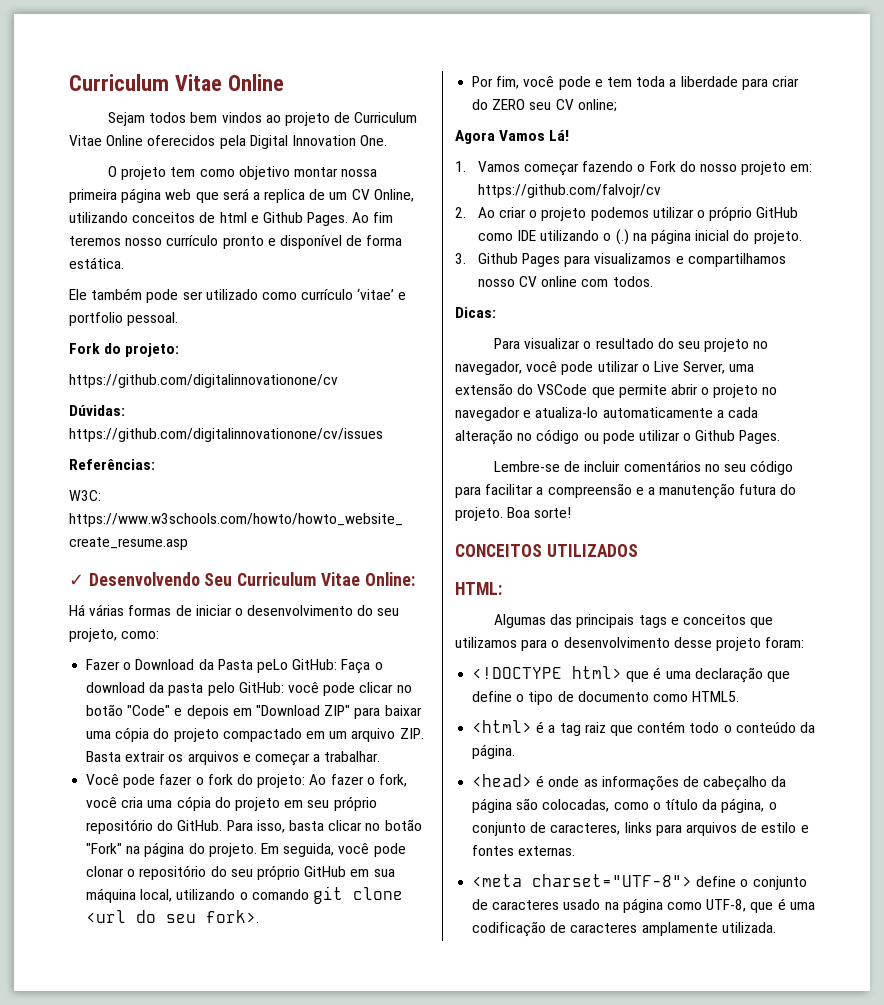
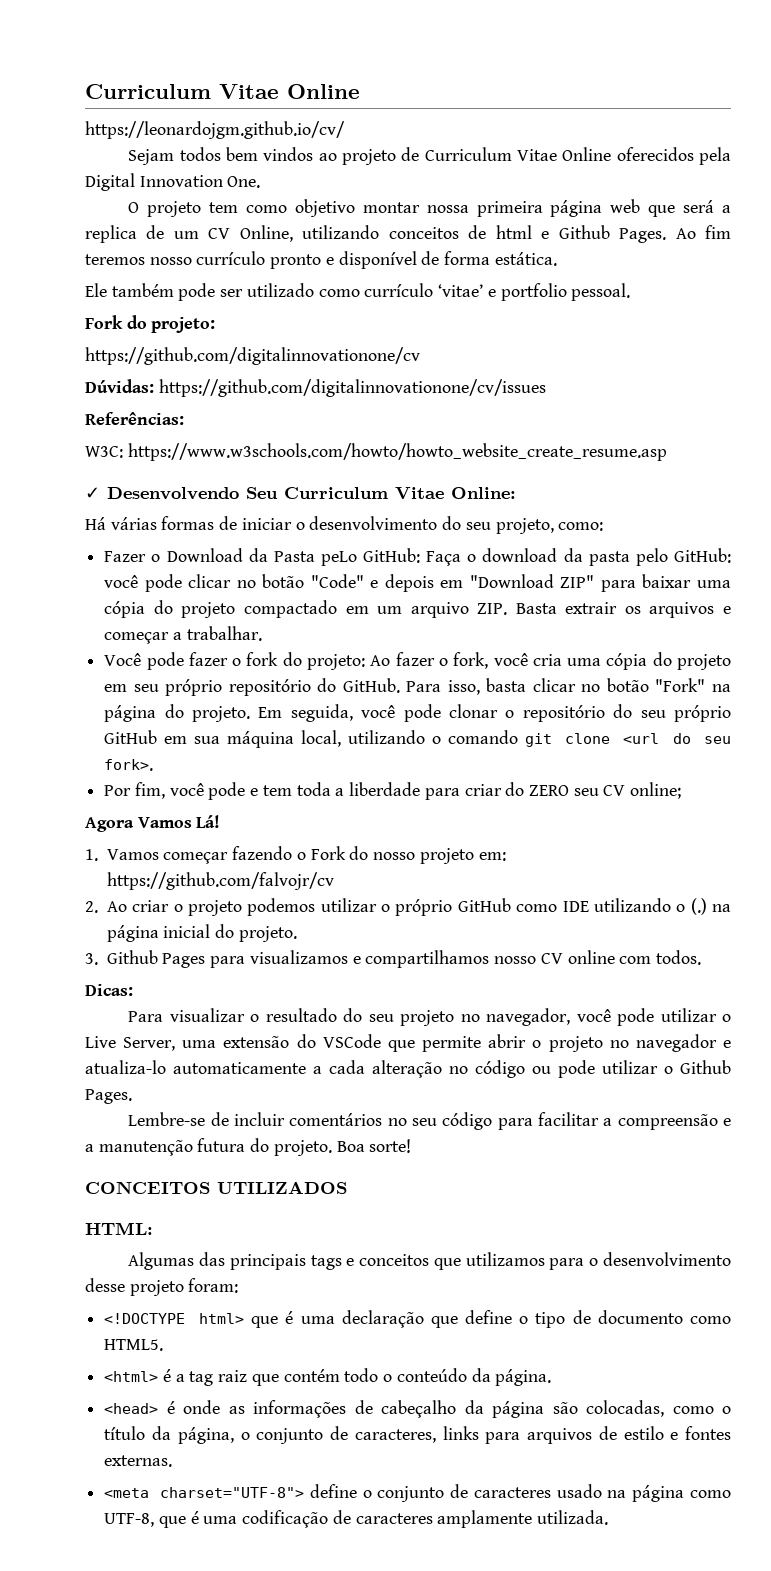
[69,74,284,91] Curriculum Vitae Online -> [85,84,360,99] [85,121,345,139] Curriculum Vitae Online // https://leonardojgm.github.io/cv/

